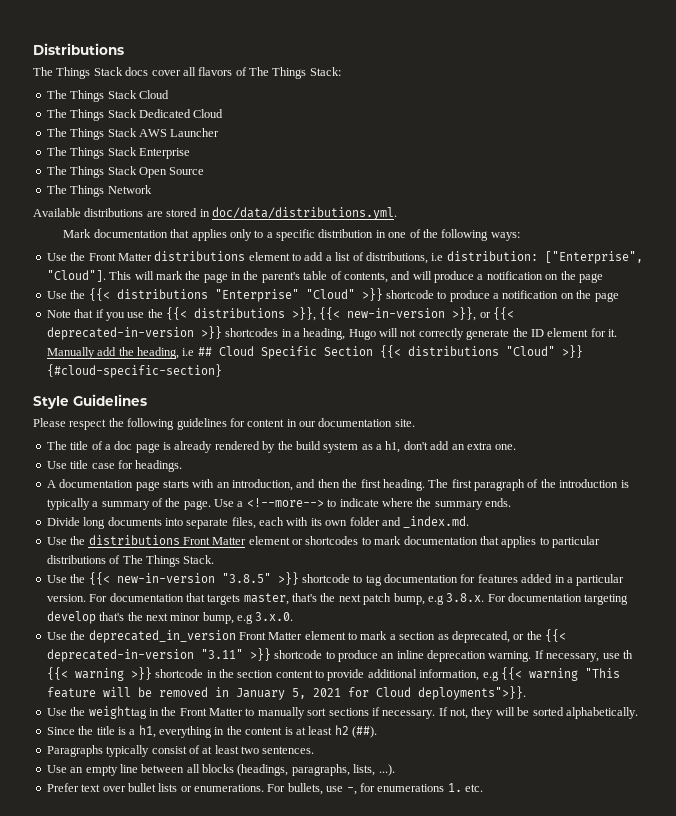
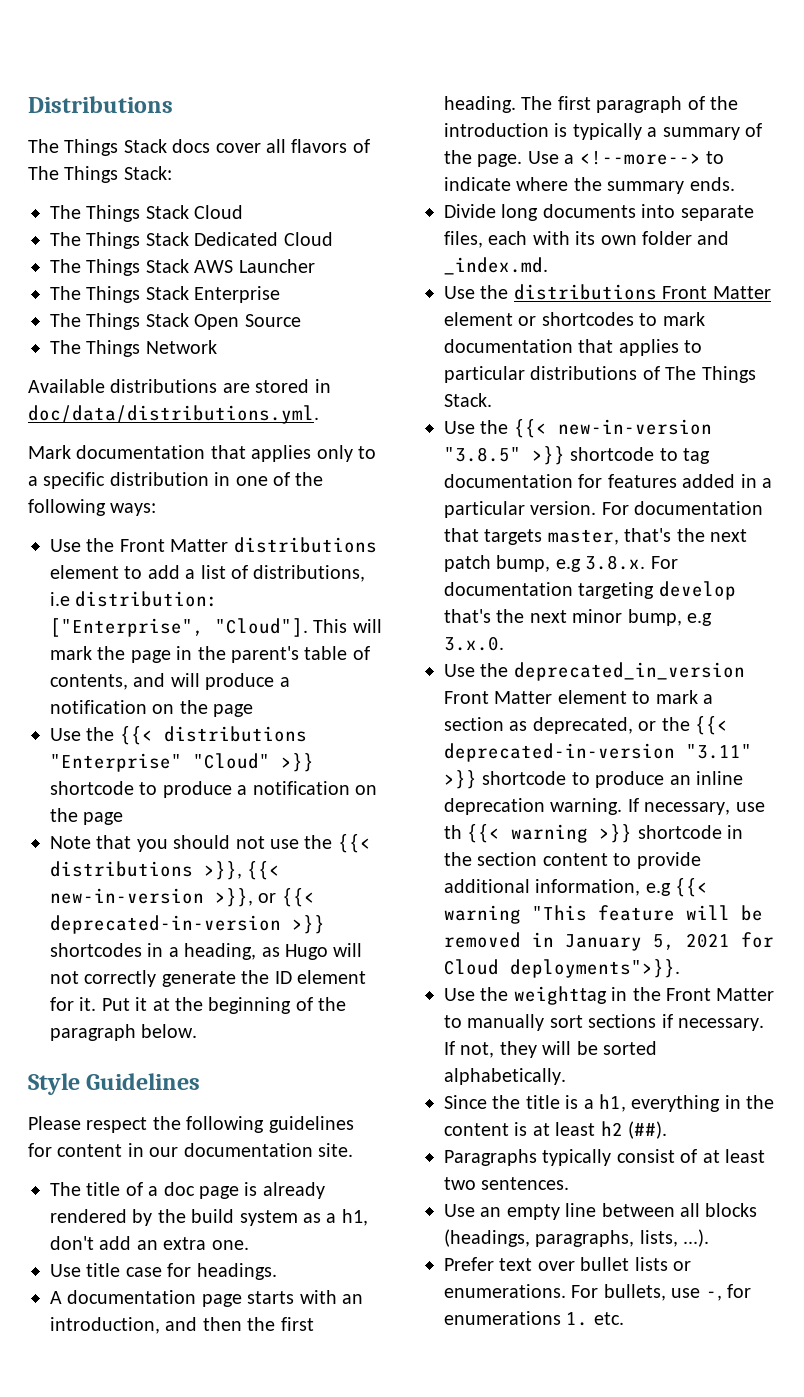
[95,309,125,321] if you -> [136,835,265,852] you should not
(346, 334) none -> [261,947,280,957] as
[46,345,583,359] [46,364,222,378] Manually add the heading, i.e ## Cloud Specific Section {{< distributions "Cloud" >}} {#cloud-specific-section} -> [101,997,347,1014] [50,1024,198,1041] Put it at the beginning of the paragraph below.

